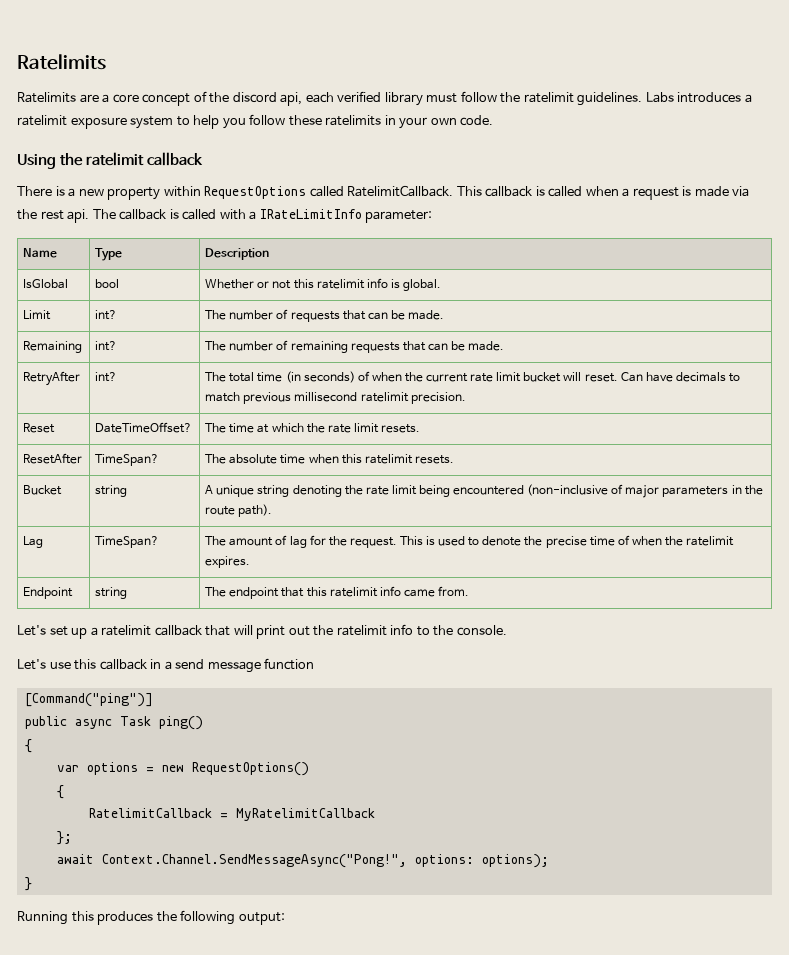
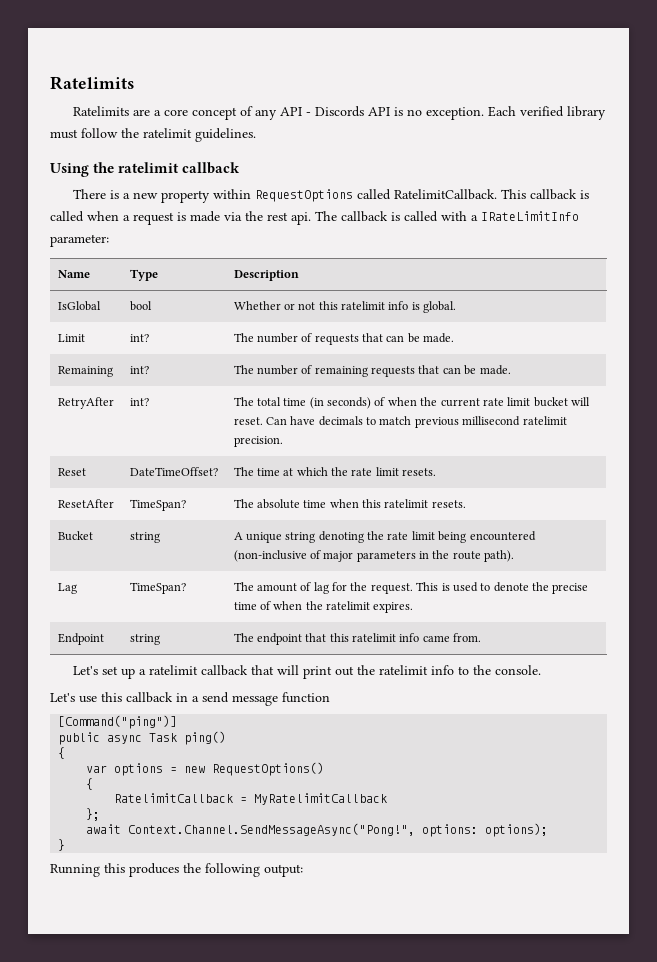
[209,92,334,106] the discord api, each -> [254,106,516,120] any API - Discords API is no exception. Each
[645,92,752,103] [17,114,494,129] Labs introduces a ratelimit exposure system to help you follow these ratelimits in your own code. -> (256, 135) none

